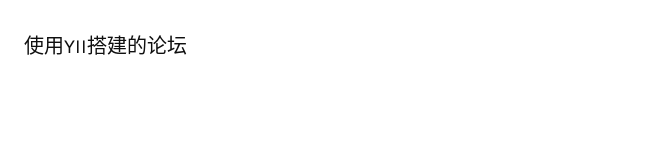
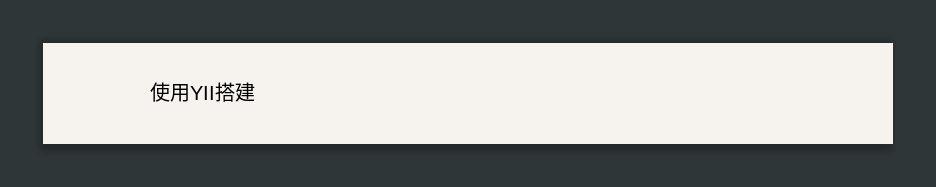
[127,35,187,55] 的论坛 -> (255, 92) none

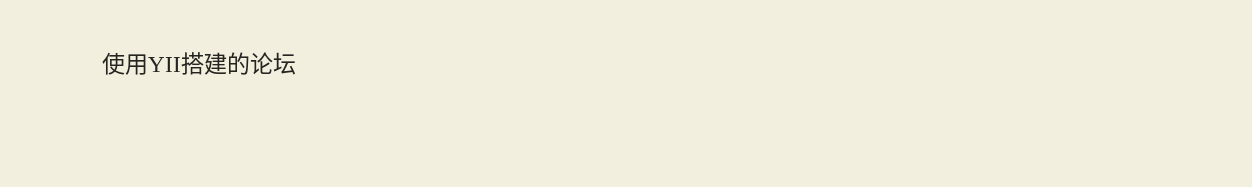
(255, 92) none -> [227,52,296,75] 的论坛

